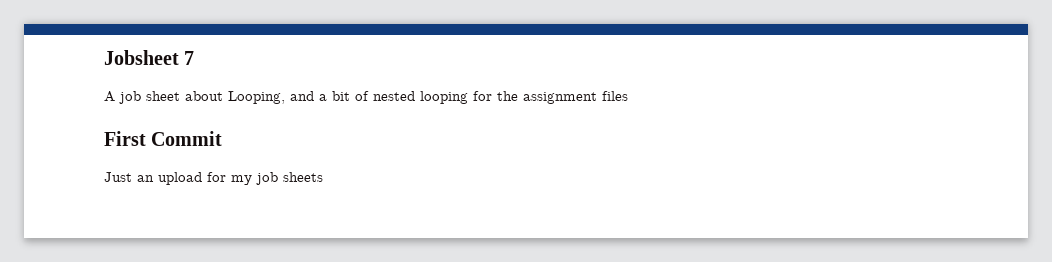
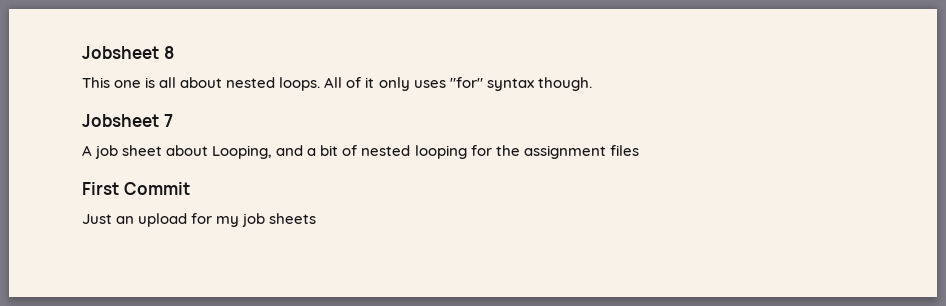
[104,50,179,65] Jobsheet -> [82,46,174,59] [82,77,592,91] [82,114,159,127] Jobsheet 8 // This one is all about nested loops. All of it only uses "for" syntax though. // Jobsheet

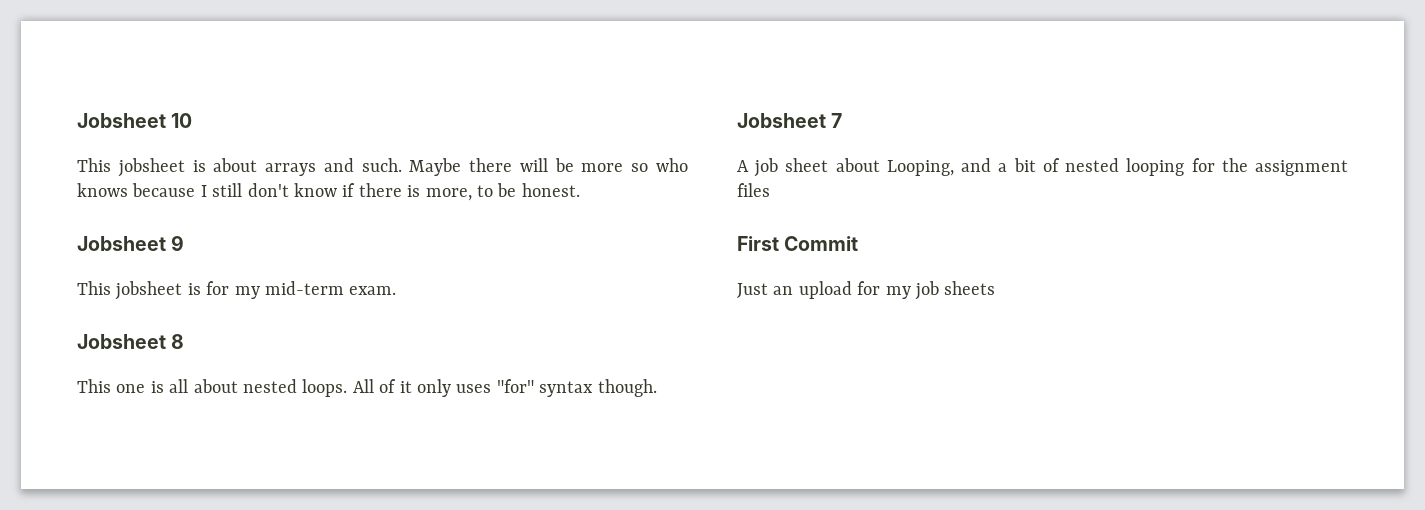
[82,46,159,59] Jobsheet -> [77,113,193,128] [77,158,688,177] [77,183,580,201] [77,235,185,251] [77,281,397,300] [77,334,166,349] Jobsheet 10 // This jobsheet is about arrays and such. Maybe there will be more so who knows because I still don't know if there is more, to be honest. // Jobsheet 9 // This jobsheet is for my mid-term exam. // Jobsheet

